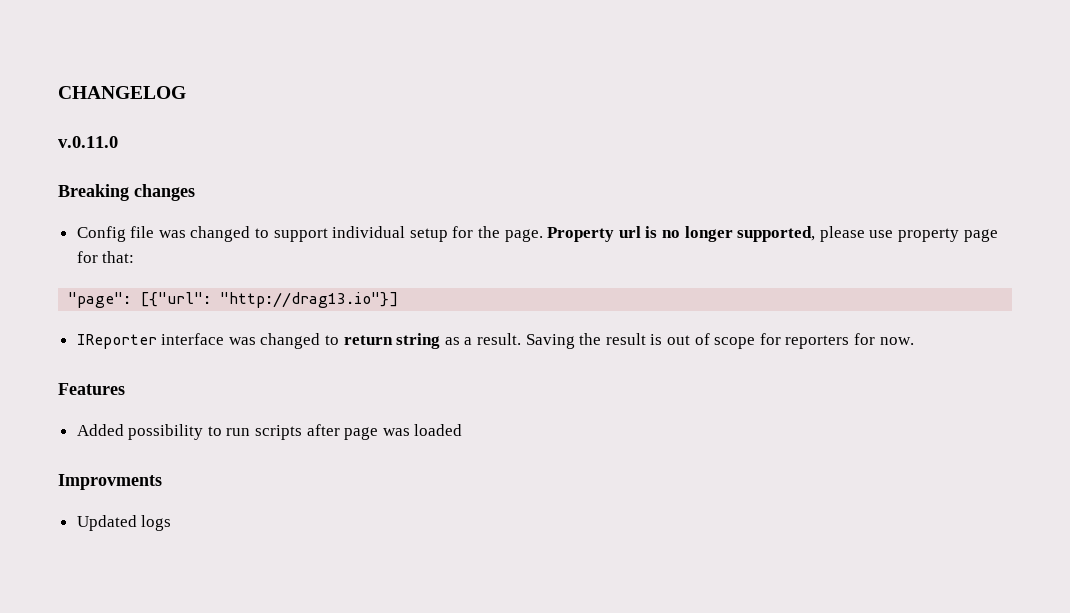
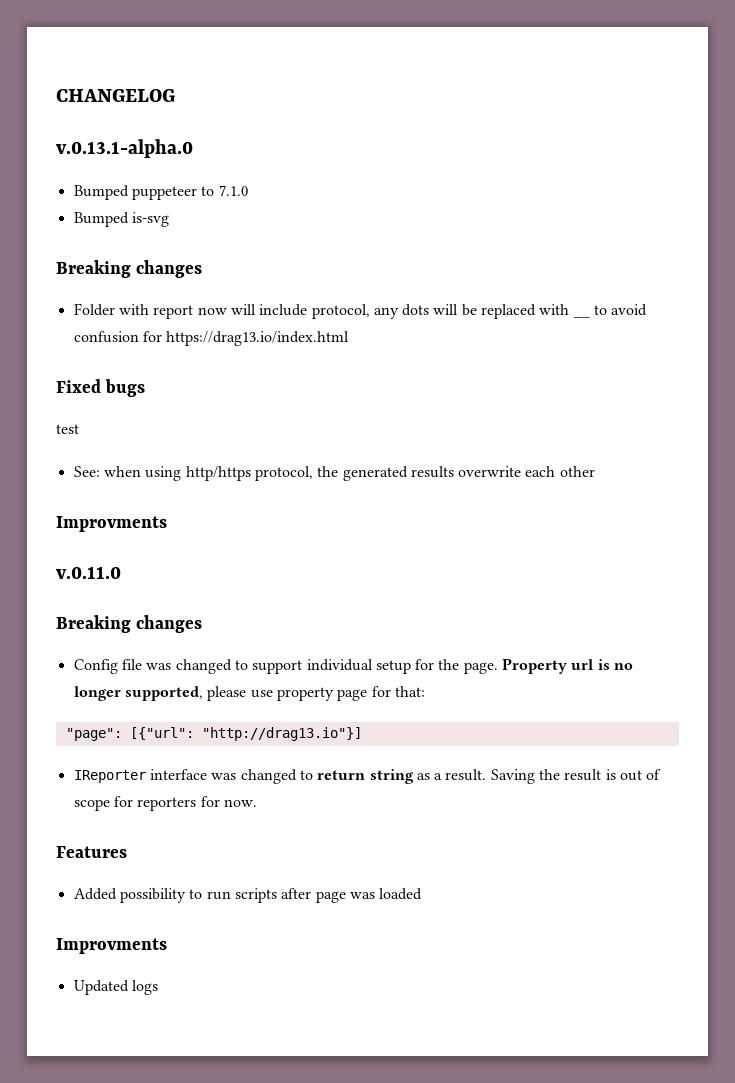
(186, 92) none -> [56,139,193,158] [73,185,248,200] [73,212,169,227] [56,260,203,278] [73,303,570,319] [573,315,590,318] [594,304,648,316] [73,331,350,346] [56,379,146,397] [56,424,79,434] [73,466,595,481] [56,516,167,532] // v.0.13.1-alpha.0 // Bumped puppeteer to 7.1.0 // Bumped is-svg // Breaking changes // Folder with report now will include protocol, any dots will be replaced with __ to avoid confusion for https://drag13.io/index.html // Fixed bugs // test // See: when using http/https protocol, the generated results overwrite each other // Improvments

